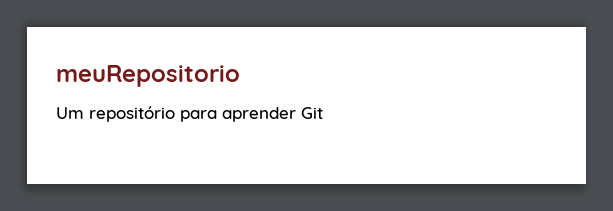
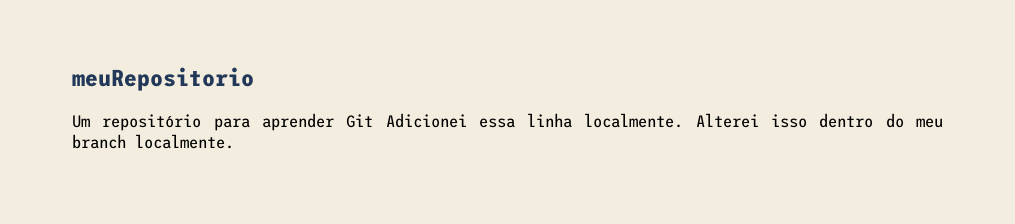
(323, 113) none -> [385,113,943,128] [72,134,234,149] Adicionei essa linha localmente. Alterei isso dentro do meu branch localmente.

